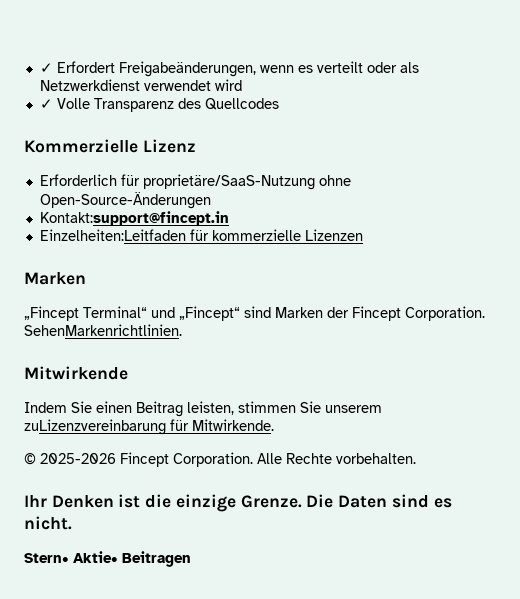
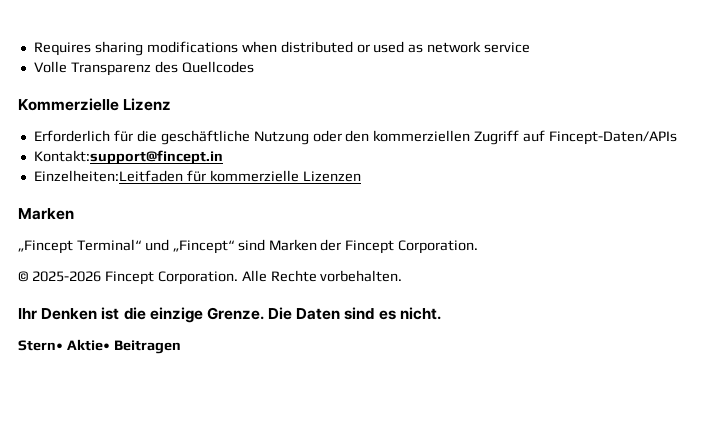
[39,61,419,77] [39,79,242,91] [39,99,53,109] ✓ Erfordert Freigabeänderungen, wenn es verteilt oder als Netzwerkdienst verwendet wird // ✓ -> [33,41,531,56] Requires sharing modifications when distributed or used as network service //
[142,174,351,190] [39,192,211,209] proprietäre/SaaS-Nutzung ohne Open-Source-Änderungen -> [136,130,678,145] die geschäftliche Nutzung oder den kommerziellen Zugriff auf Fincept-Daten/APIs
[24,324,182,336] [24,366,128,380] [24,401,382,417] [24,419,274,435] SehenMarkenrichtlinien. // Mitwirkende // Indem Sie einen Beitrag leisten, stimmen Sie unserem zuLizenzvereinbarung für Mitwirkende. -> (479, 247) none

